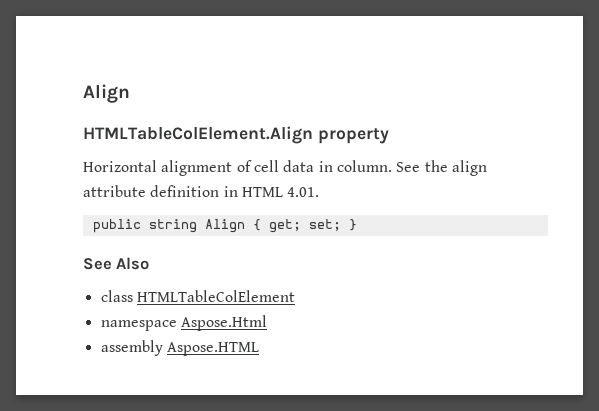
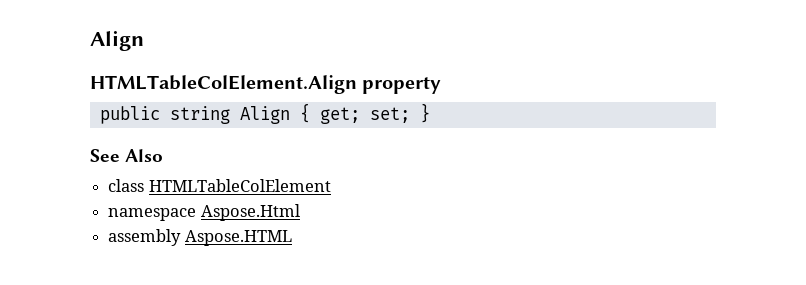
[83,160,487,176] [83,185,320,197] // Horizontal alignment of cell data in column. See the align attribute definition in HTML 4.01. -> (442, 85) none

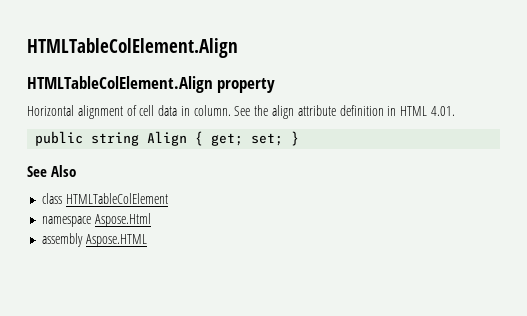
[90,30,144,51] Align -> [27,38,238,58] HTMLTableColElement.Align
(442, 85) none -> [27,105,455,119] // Horizontal alignment of cell data in column. See the align attribute definition in HTML 4.01.

